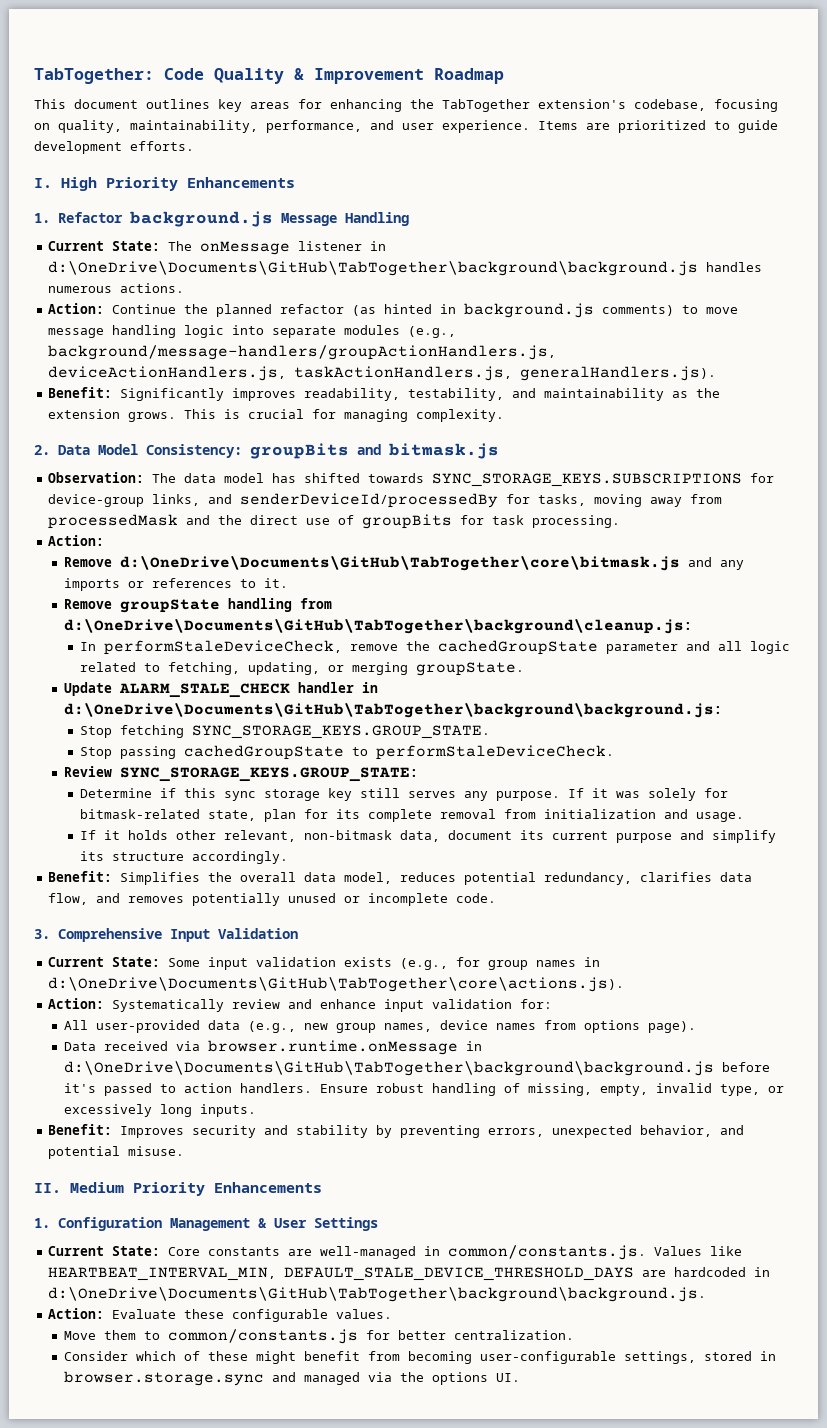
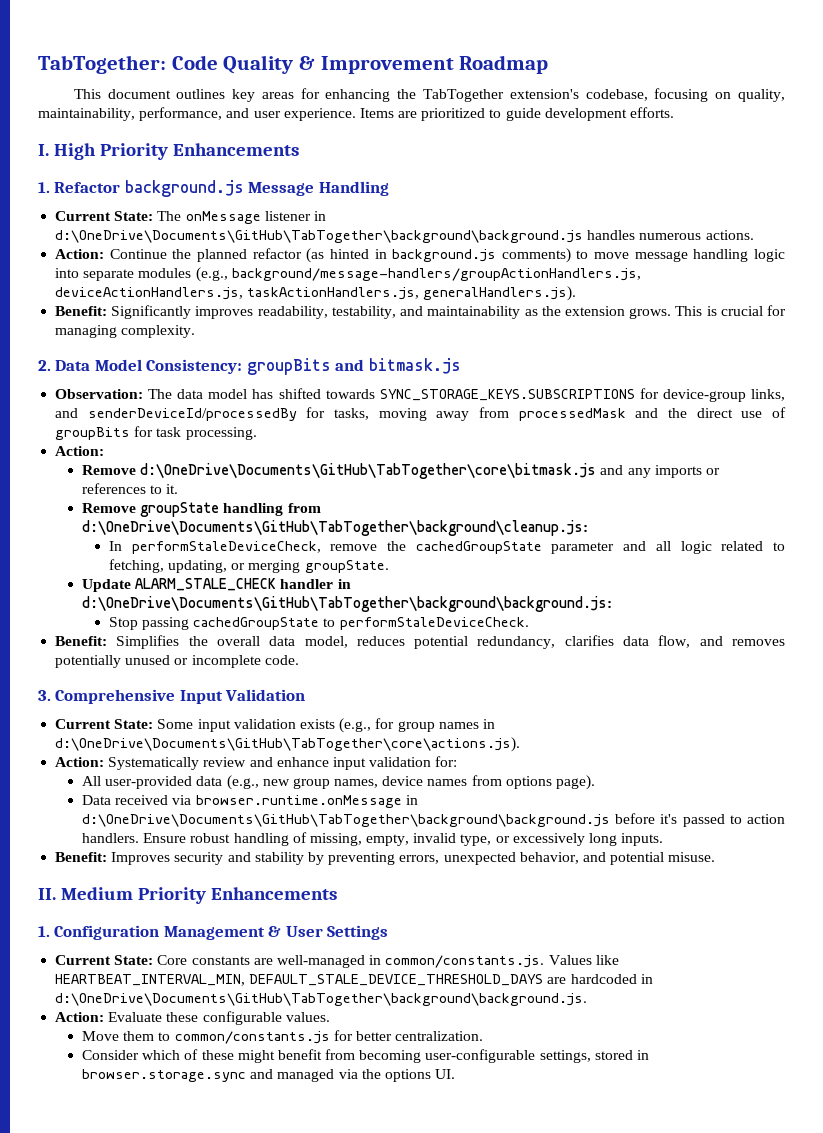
[79,725,490,739] // Stop fetching SYNC_STORAGE_KEYS.GROUP_STATE. -> (612, 604) none
[64,766,419,782] [79,788,728,801] [79,809,744,822] [79,830,776,843] [79,851,288,864] // Review SYNC_STORAGE_KEYS.GROUP_STATE: // Determine if this sync storage key still serves any purpose. If it was solely for bitmask-related state, plan for its complete removal from initialization and usage. // If it holds other relevant, non-bitmask data, document its current purpose and simplify its structure accordingly. -> (529, 623) none

